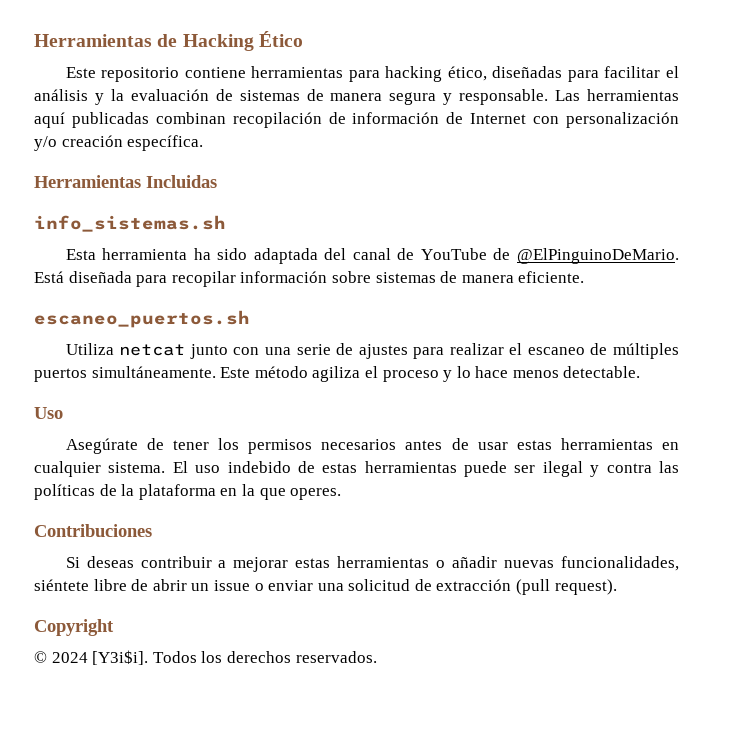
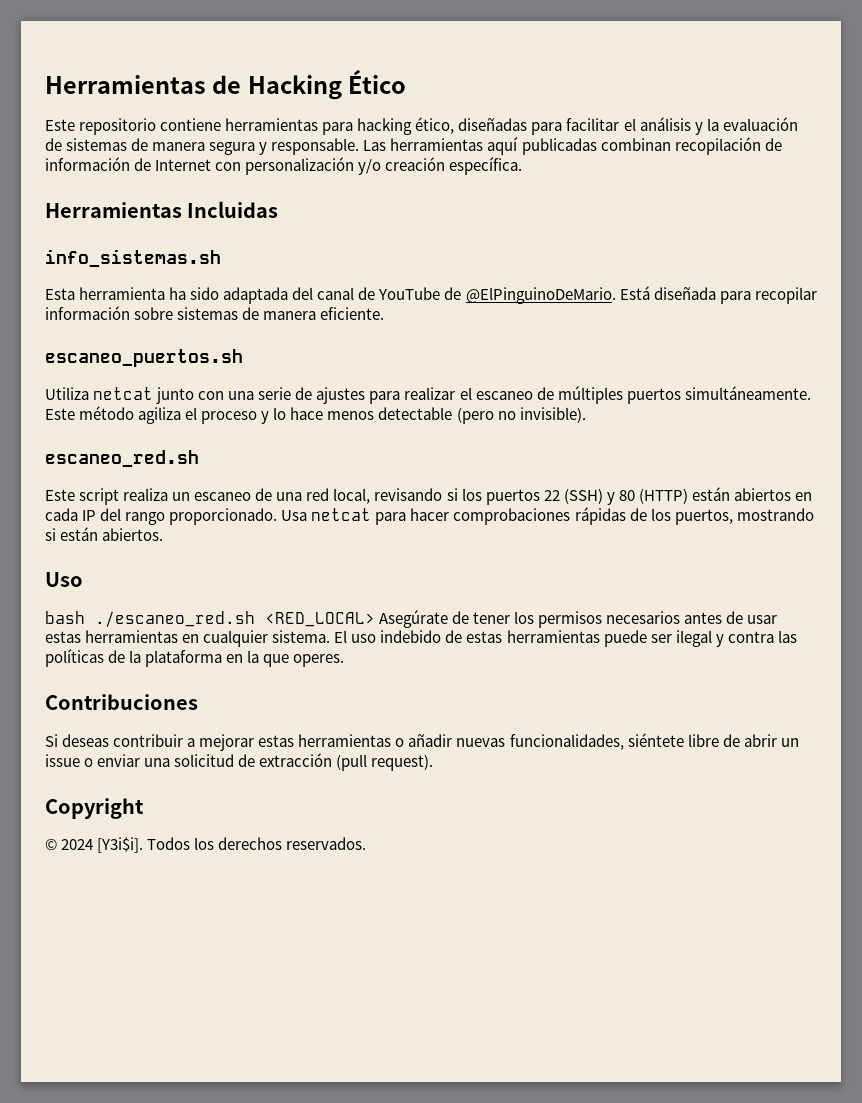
[563,366,641,378] [34,407,63,419] detectable. // Uso // -> [378,407,586,424] [45,450,199,467] [45,487,812,505] [45,507,814,525] [45,527,164,541] [45,572,83,587] [45,611,375,627] detectable (pero no invisible). // escaneo_red.sh // Este script realiza un escaneo de una red local, revisando si los puertos 22 (SSH) y 80 (HTTP) están abiertos en cada IP del rango proporcionado. Usa netcat para hacer comprobaciones rápidas de los puertos, mostrando si están abiertos. // Uso // bash ./escaneo_red.sh <RED_LOCAL>

